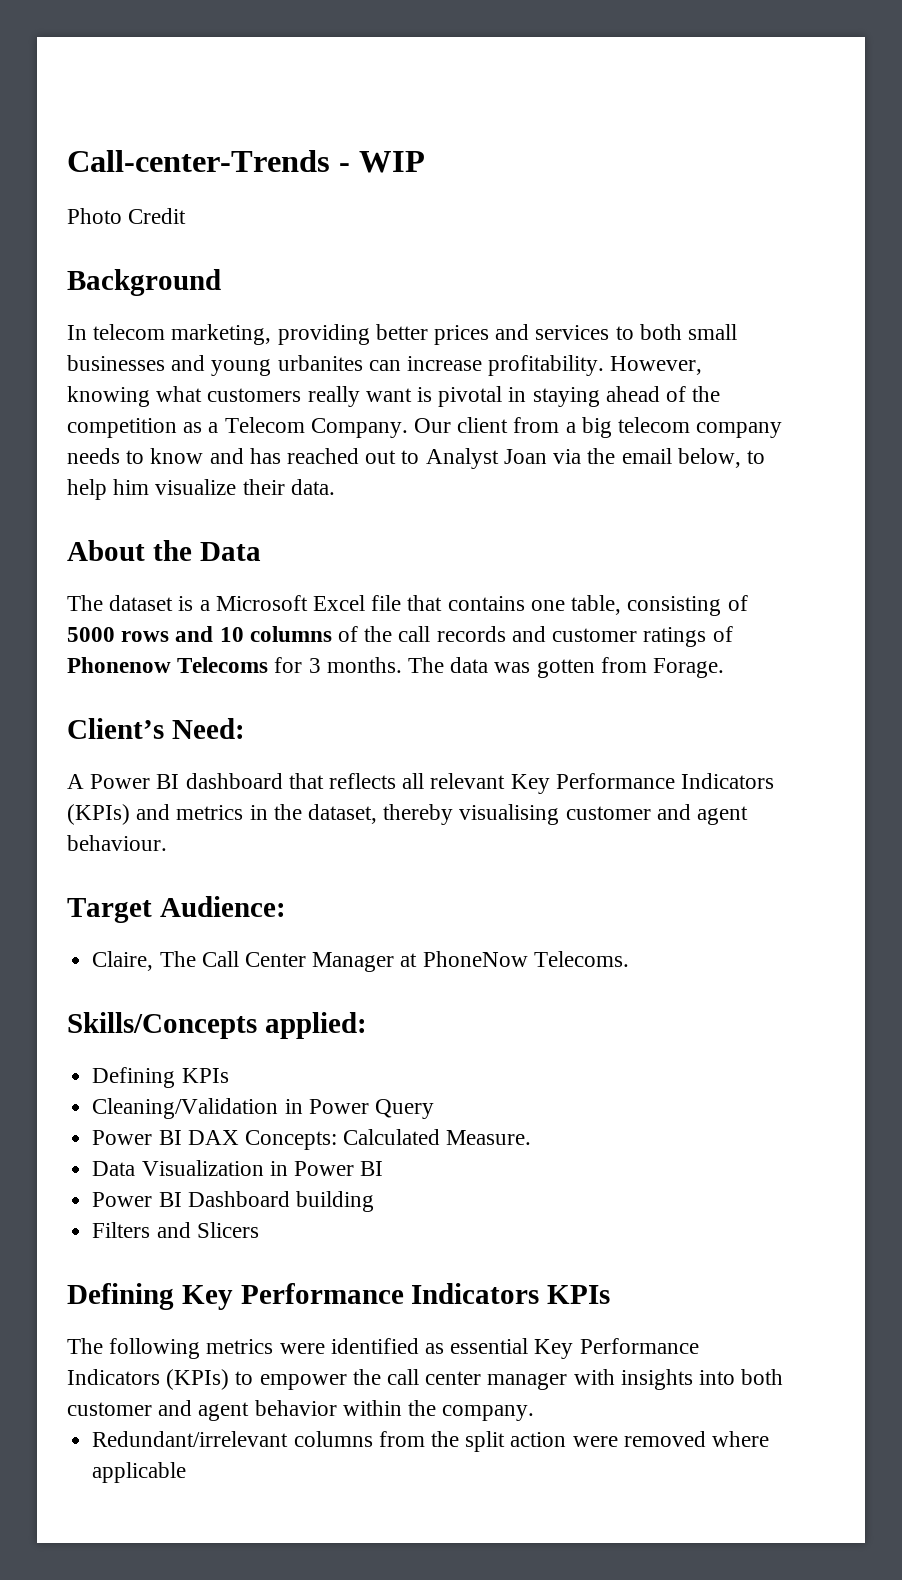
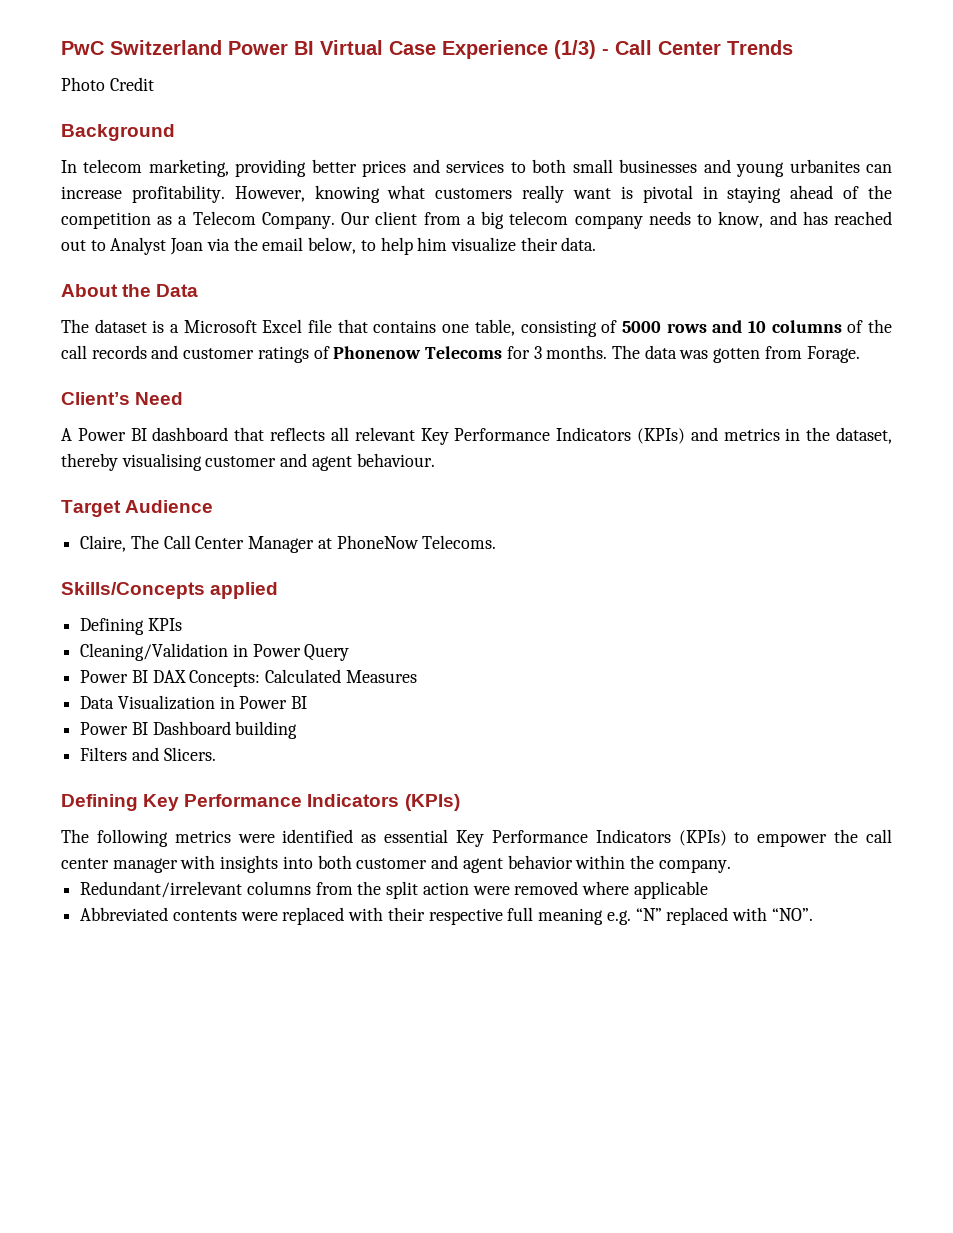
[67,150,425,173] Call-center-Trends - WIP -> [61,40,793,59] PwC Switzerland Power BI Virtual Case Experience (1/3) - Call Center Trends
[150,448,204,464] know -> [718,211,764,228] know,
[171,718,245,739] Need: -> [135,392,184,405] Need
[159,896,286,917] Audience: -> [125,500,214,513] Audience
[264,1012,367,1039] applied: -> [210,582,279,599] applied
[446,1130,532,1145] Measure. -> [345,670,417,683] Measures
[196,1222,259,1238] Slicers -> [163,747,216,761] Slicers.
[547,1285,611,1304] KPIs -> [404,794,460,811] (KPIs)
(187, 1472) none -> [80,907,813,925] // Abbreviated contents were replaced with their respective full meaning e.g. “N” replaced with “NO”.

